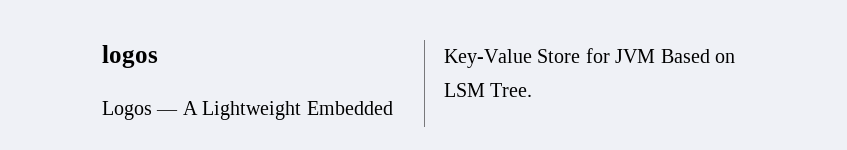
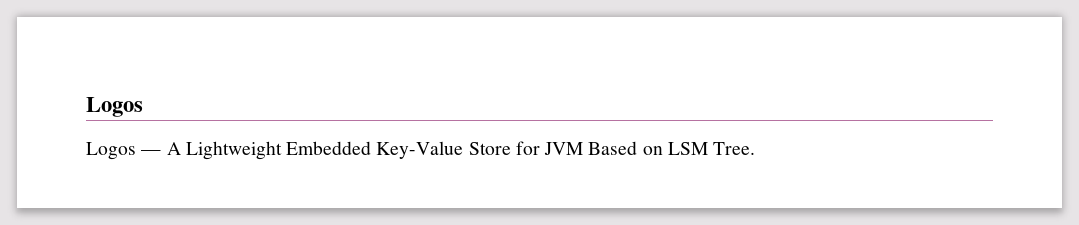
[102,45,158,68] logos -> [86,97,143,117] Logos

